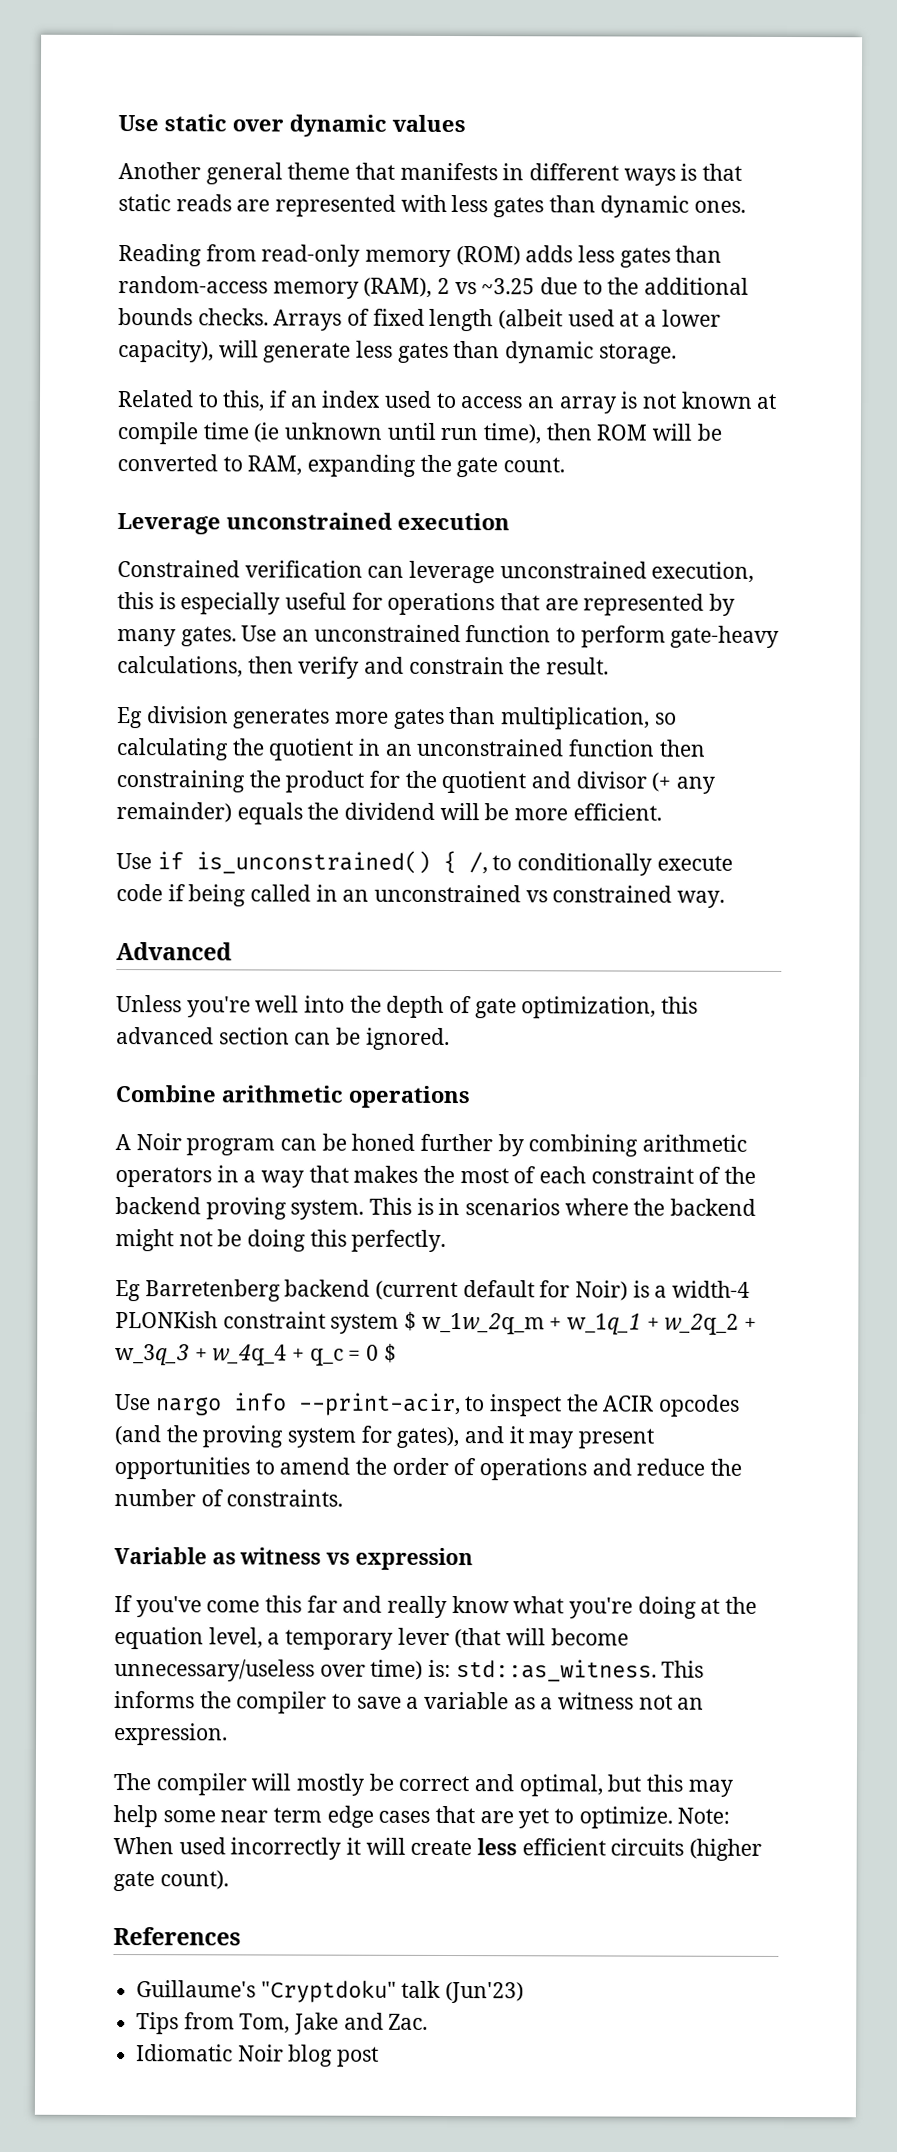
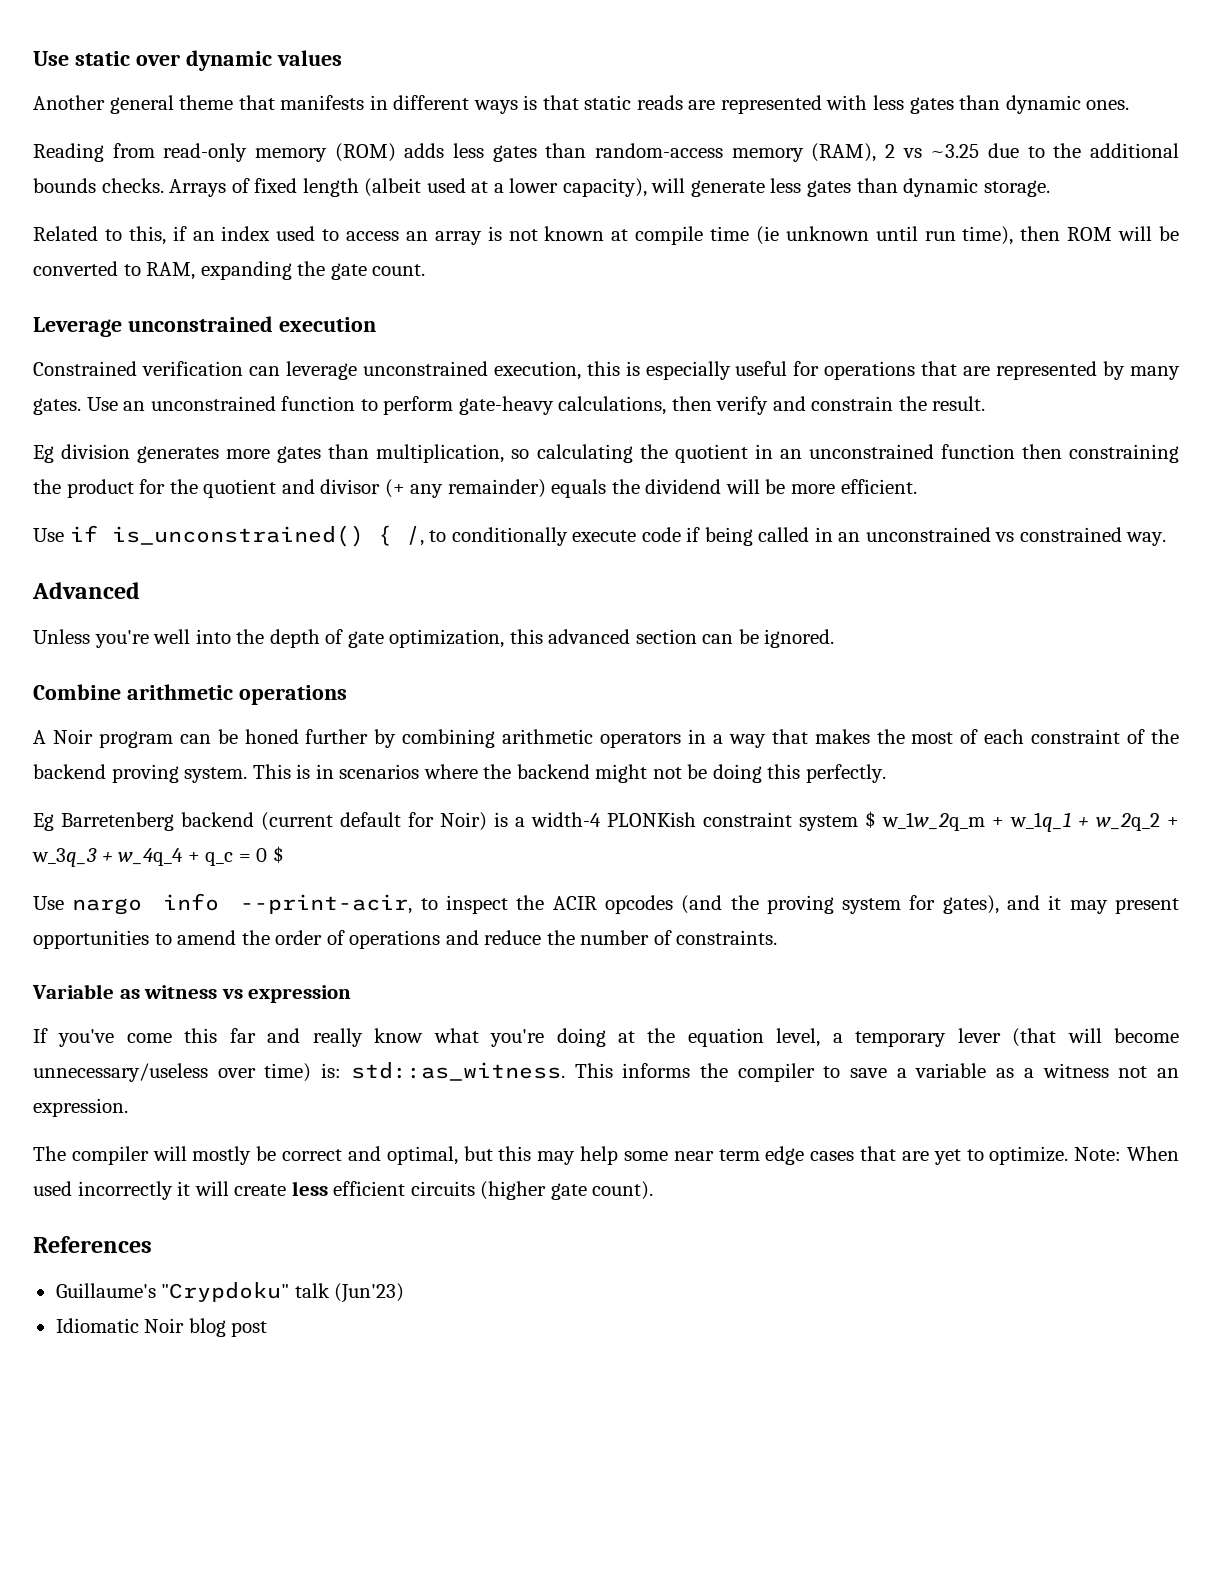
[260,1980,397,2003] "Cryptdoku" -> [161,1282,290,1302] "Crypdoku"
[136,2012,429,2035] // Tips from Tom, Jake and Zac. -> (405, 1293) none

